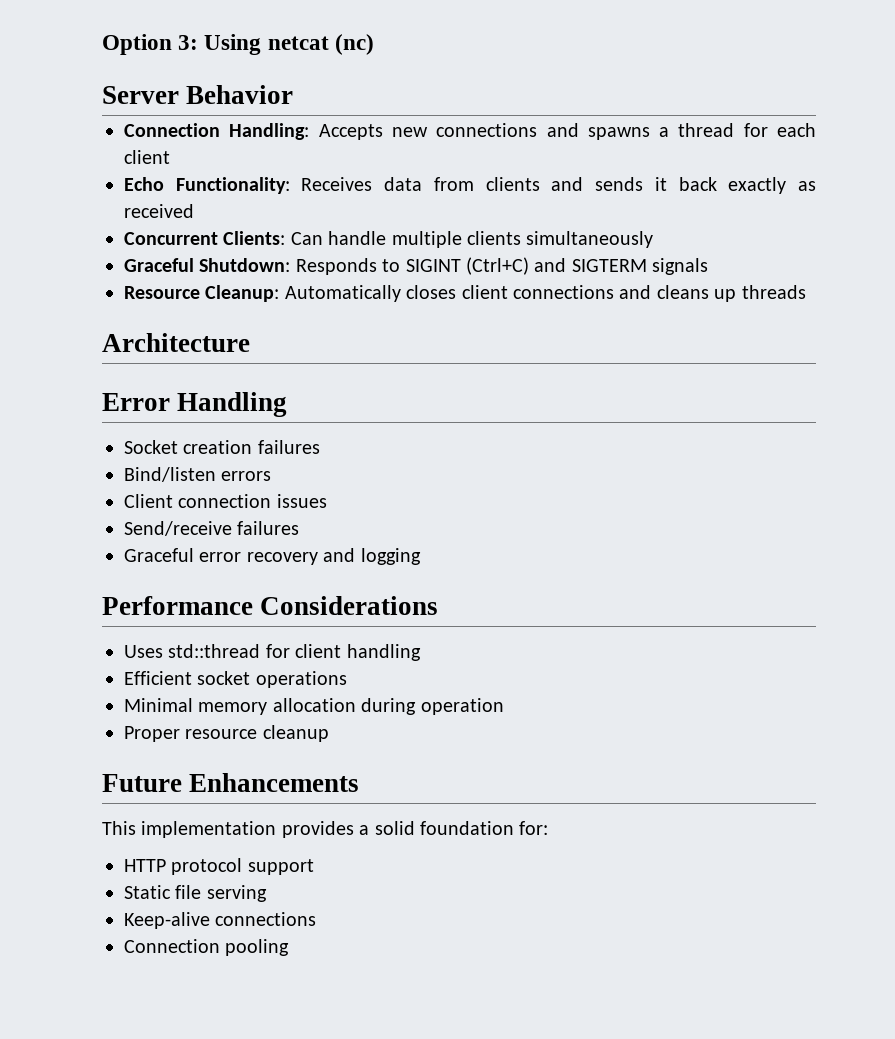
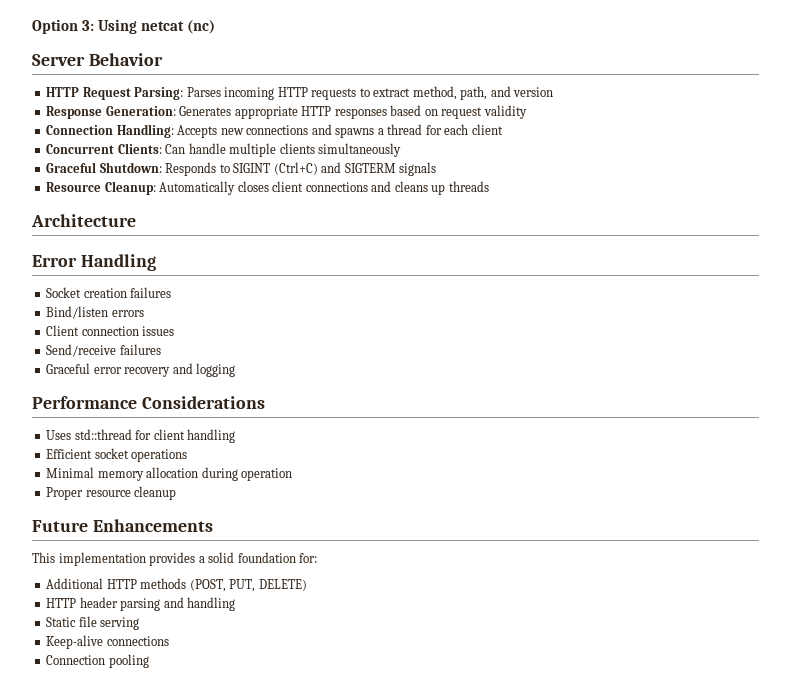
(294, 94) none -> [46,86,554,100] [46,105,527,119] // HTTP Request Parsing: Parses incoming HTTP requests to extract method, path, and version // Response Generation: Generates appropriate HTTP responses based on request validity
[124,177,817,194] [124,204,194,218] // Echo Functionality: Receives data from clients and sends it back exactly as received -> (503, 129) none
[124,858,314,875] HTTP protocol support -> [46,578,307,592] [46,597,236,611] Additional HTTP methods (POST, PUT, DELETE) // HTTP header parsing and handling

